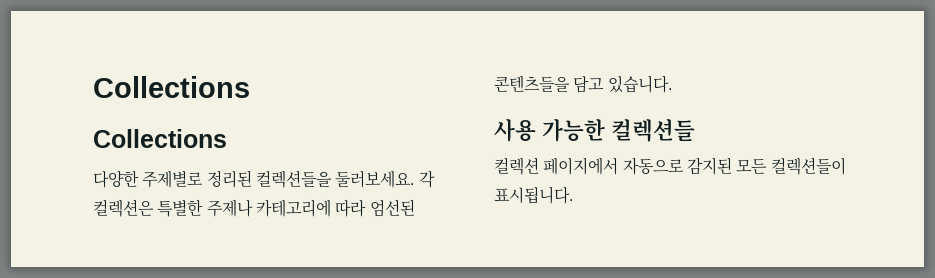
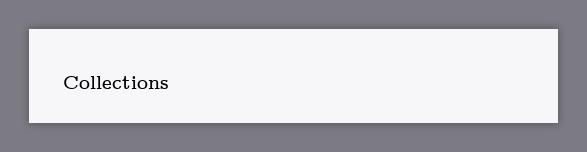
[93,76,250,98] [93,129,227,148] [93,170,435,188] [93,199,415,217] [494,75,672,93] [494,118,695,142] [494,157,846,175] [494,186,573,204] Collections // Collections // 다양한 주제별로 정리된 컬렉션들을 둘러보세요. 각 컬렉션은 특별한 주제나 카테고리에 따라 엄선된 콘텐츠들을 담고 있습니다. // 사용 가능한 컬렉션들 // 컬렉션 페이지에서 자동으로 감지된 모든 컬렉션들이 표시됩니다. -> [63,76,169,89] Collections

